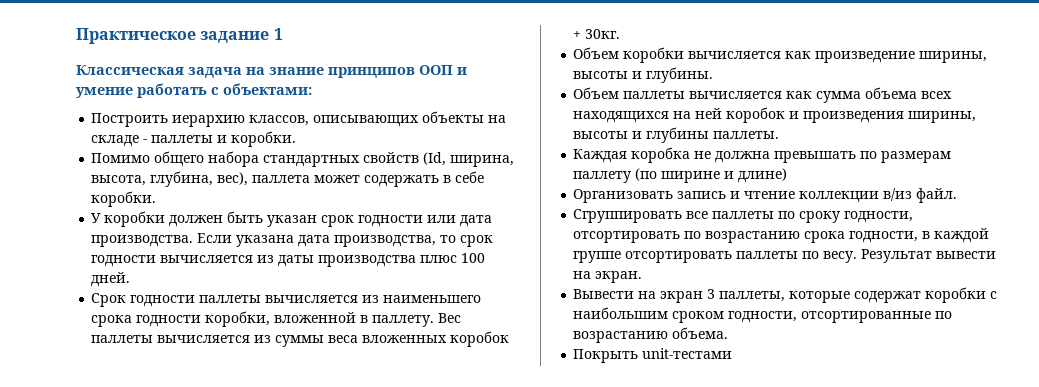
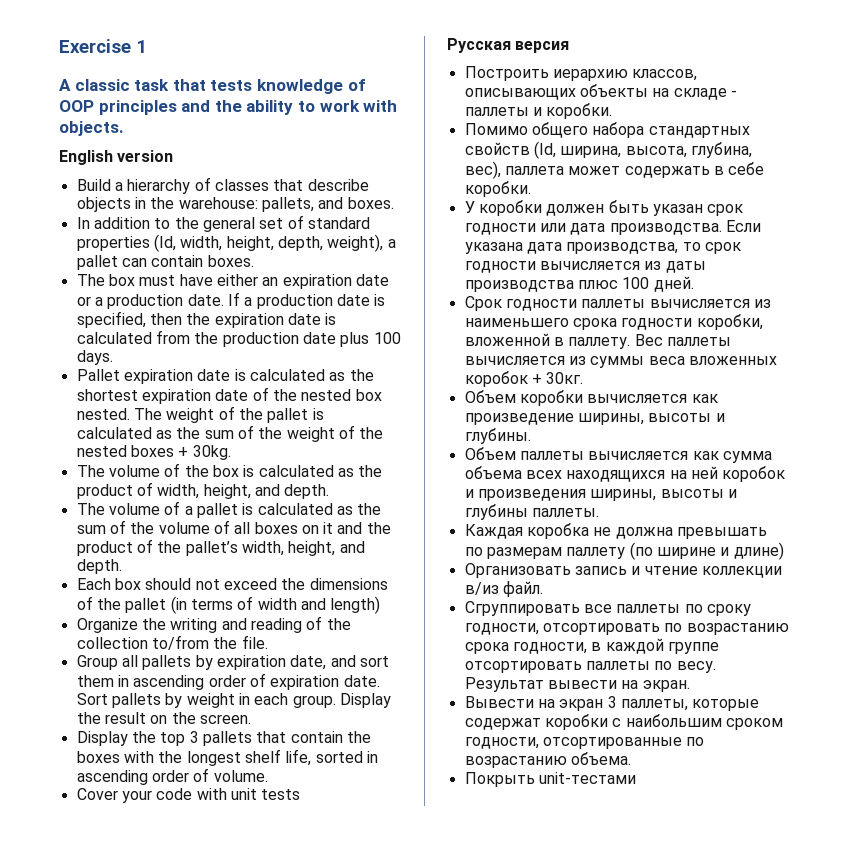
[76,28,270,44] Практическое задание -> [59,39,131,53] Exercise
[76,65,467,79] [76,83,312,98] Классическая задача на знание принципов ООП и умение работать с объектами: -> [59,79,366,94] [59,100,398,115] [59,121,124,136] [59,150,174,165] [76,177,369,194] [76,197,394,212] [76,215,370,232] [76,234,396,252] [76,255,254,270] [76,274,389,289] [76,292,386,309] [76,311,337,328] [76,330,401,347] [76,350,113,365] [76,369,374,384] [76,387,382,404] [76,406,324,423] [76,425,384,442] [76,445,231,460] [76,463,383,477] [76,482,330,499] [76,501,382,518] [76,520,391,534] [76,539,365,556] [76,559,122,574] [76,578,388,590] [76,596,381,614] [76,616,351,633] [76,635,268,650] [76,655,389,670] [76,673,380,690] [76,693,391,708] [76,712,251,724] [76,731,371,746] [76,749,378,766] [76,768,268,785] [76,788,301,803] [447,38,570,53] A classic task that tests knowledge of OOP principles and the ability to work with objects. // English version // Build a hierarchy of classes that describe objects in the warehouse: pallets, and boxes. // In addition to the general set of standard properties (Id, width, height, depth, weight), a pallet can contain boxes. // The box must have either an expiration date or a production date. If a production date is specified, then the expiration date is calculated from the production date plus 100 days. // Pallet expiration date is calculated as the shortest expiration date of the nested box nested. The weight of the pallet is calculated as the sum of the weight of the nested boxes + 30kg. // The volume of the box is calculated as the product of width, height, and depth. // The volume of a pallet is calculated as the sum of the volume of all boxes on it and the product of the pallet’s width, height, and depth. // Each box should not exceed the dimensions of the pallet (in terms of width and length) // Organize the writing and reading of the collection to/from the file. // Group all pallets by expiration date, and sort them in ascending order of expiration date. Sort pallets by weight in each group. Display the result on the screen. // Display the top 3 pallets that contain the boxes with the longest shelf life, sorted in ascending order of volume. // Cover your code with unit tests // Русская версия

